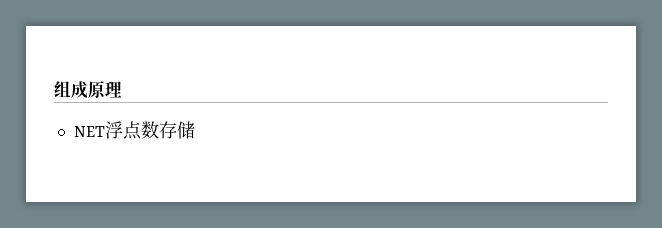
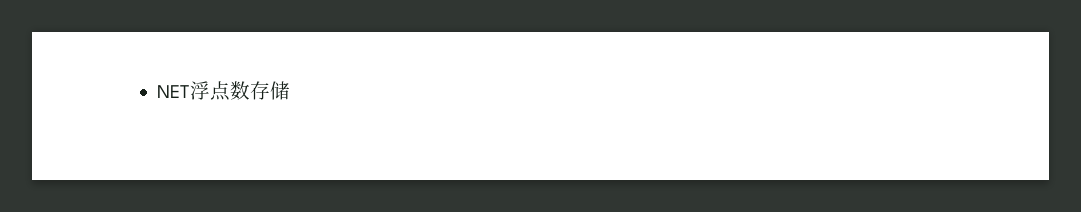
[54,81,122,99] 组成原理 // -> (157, 91) none

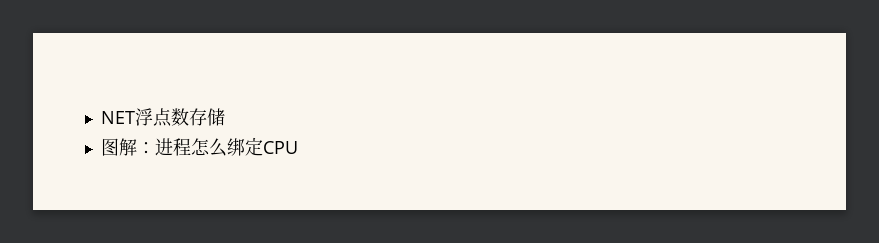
(291, 90) none -> [100,137,298,157] // 图解：进程怎么绑定CPU

